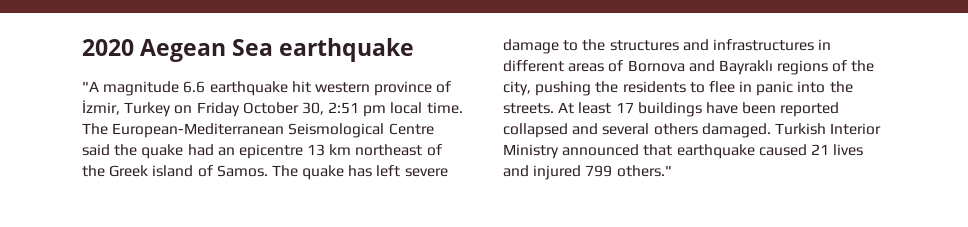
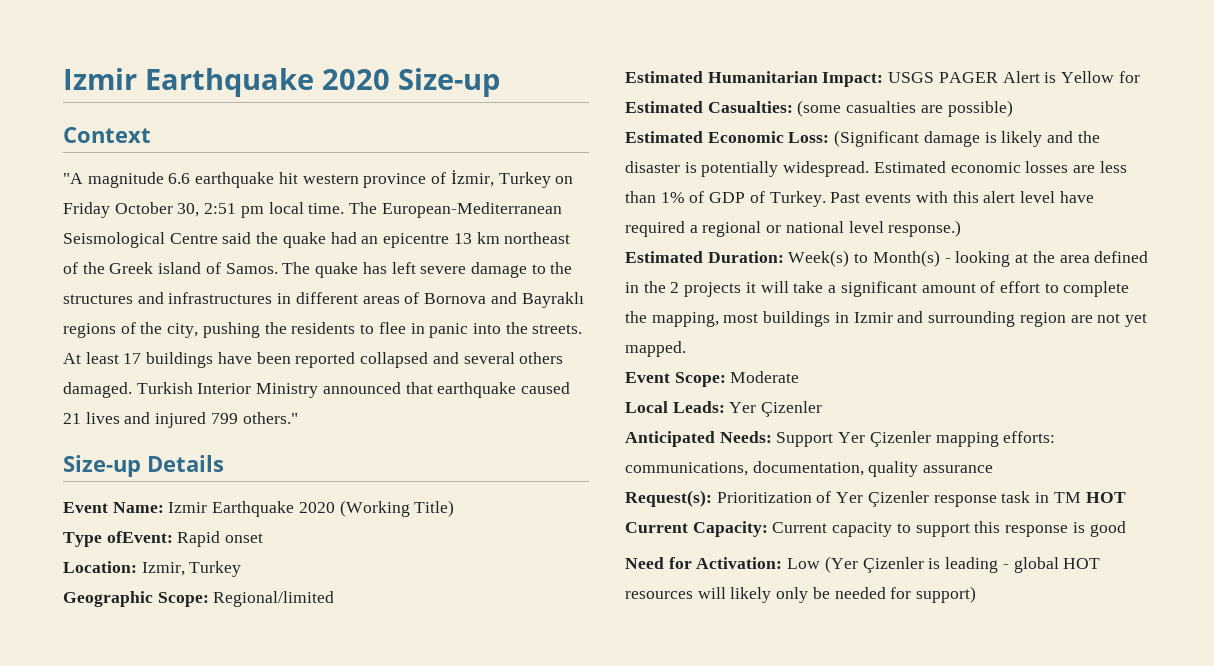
[82,38,415,62] 2020 Aegean Sea earthquake -> [63,68,500,97] [63,127,151,143] Izmir Earthquake 2020 Size-up // Context
(672, 171) none -> [63,455,224,477] [63,500,455,517] [63,531,264,547] [63,561,242,577] [63,591,335,607] [625,71,1140,87] [625,100,1013,117] [625,130,1100,147] [625,161,1127,177] [625,191,1094,207] [625,220,962,237] [625,250,1149,267] [625,281,1130,297] [625,311,1147,327] [625,341,686,357] [625,371,800,387] [625,401,823,417] [625,431,1056,447] [625,461,994,477] [625,490,1126,507] [625,521,1126,537] [625,556,1101,573] [625,586,977,603] // Size-up Details // Event Name: Izmir Earthquake 2020 (Working Title) // Type ofEvent: Rapid onset // Location: Izmir, Turkey // Geographic Scope: Regional/limited // Estimated Humanitarian Impact: USGS PAGER Alert is Yellow for Estimated Casualties: (some casualties are possible) // Estimated Economic Loss: (Significant damage is likely and the disaster is potentially widespread. Estimated economic losses are less than 1% of GDP of Turkey. Past events with this alert level have required a regional or national level response.) // Estimated Duration: Week(s) to Month(s) ‐ looking at the area defined in the 2 projects it will take a significant amount of effort to complete the mapping, most buildings in Izmir and surrounding region are not yet mapped. // Event Scope: Moderate // Local Leads: Yer Çizenler // Anticipated Needs: Support Yer Çizenler mapping efforts: communications, documentation, quality assurance // Request(s): Prioritization of Yer Çizenler response task in TM HOT Current Capacity: Current capacity to support this response is good // Need for Activation: Low (Yer Çizenler is leading ‐ global HOT resources will likely only be needed for support)

